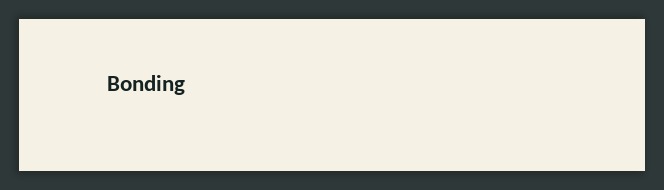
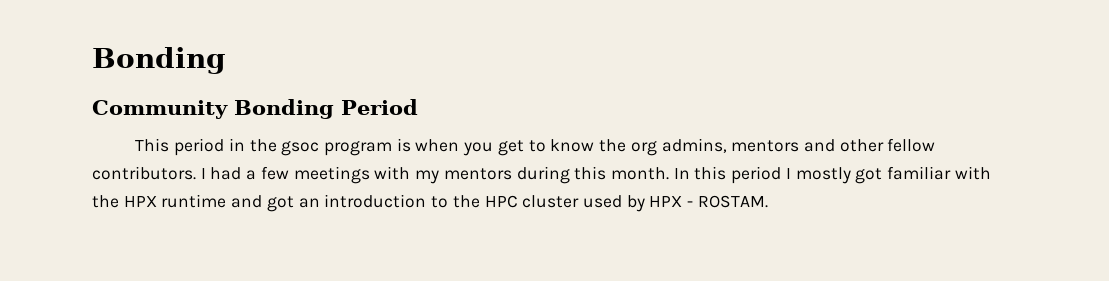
[107,75,185,95] Bonding -> [92,47,226,74] [92,99,418,119] [135,138,936,156] [92,166,991,184] [92,194,768,212] Bonding // Community Bonding Period // This period in the gsoc program is when you get to know the org admins, mentors and other fellow contributors. I had a few meetings with my mentors during this month. In this period I mostly got familiar with the HPX runtime and got an introduction to the HPC cluster used by HPX - ROSTAM.

